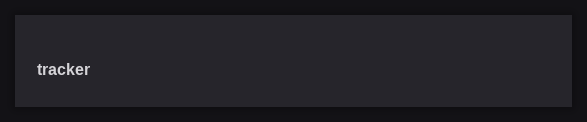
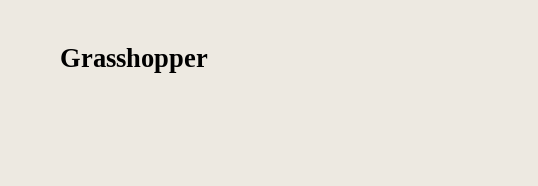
[37,63,90,75] tracker -> [60,48,208,73] Grasshopper

